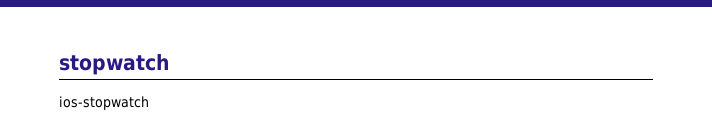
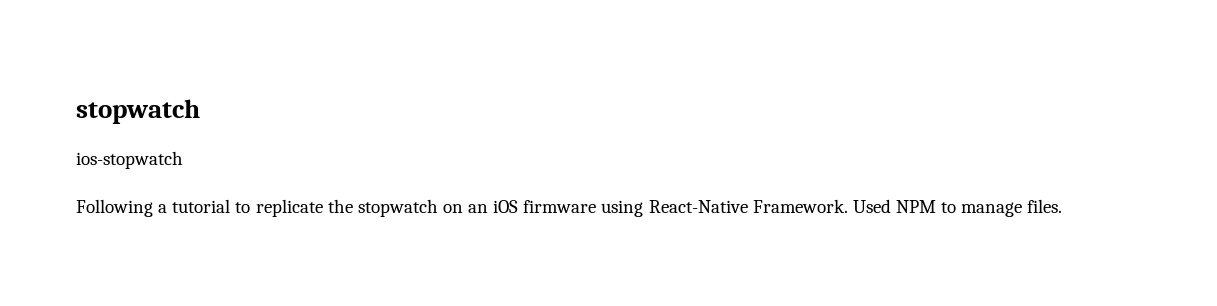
(149, 103) none -> [76,199,1063,217] // Following a tutorial to replicate the stopwatch on an iOS firmware using React-Native Framework. Used NPM to manage files.

